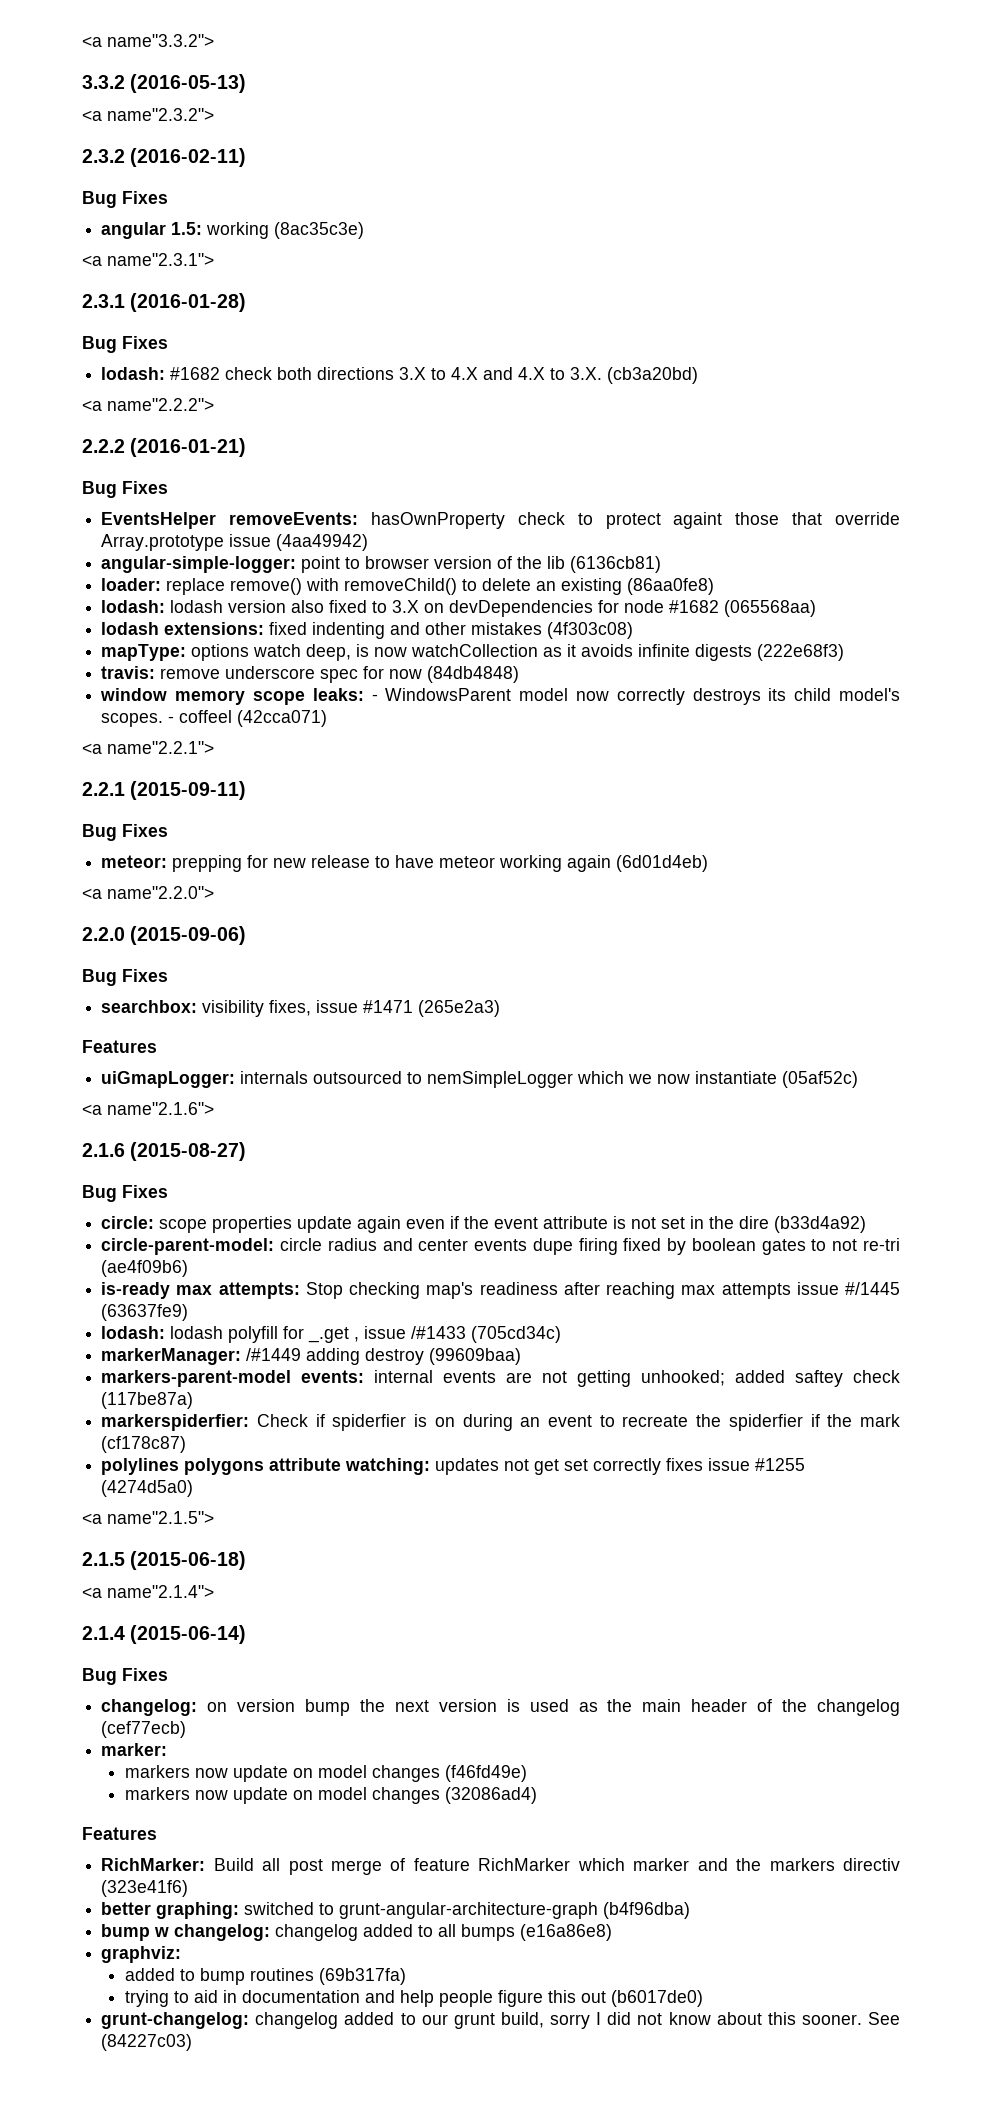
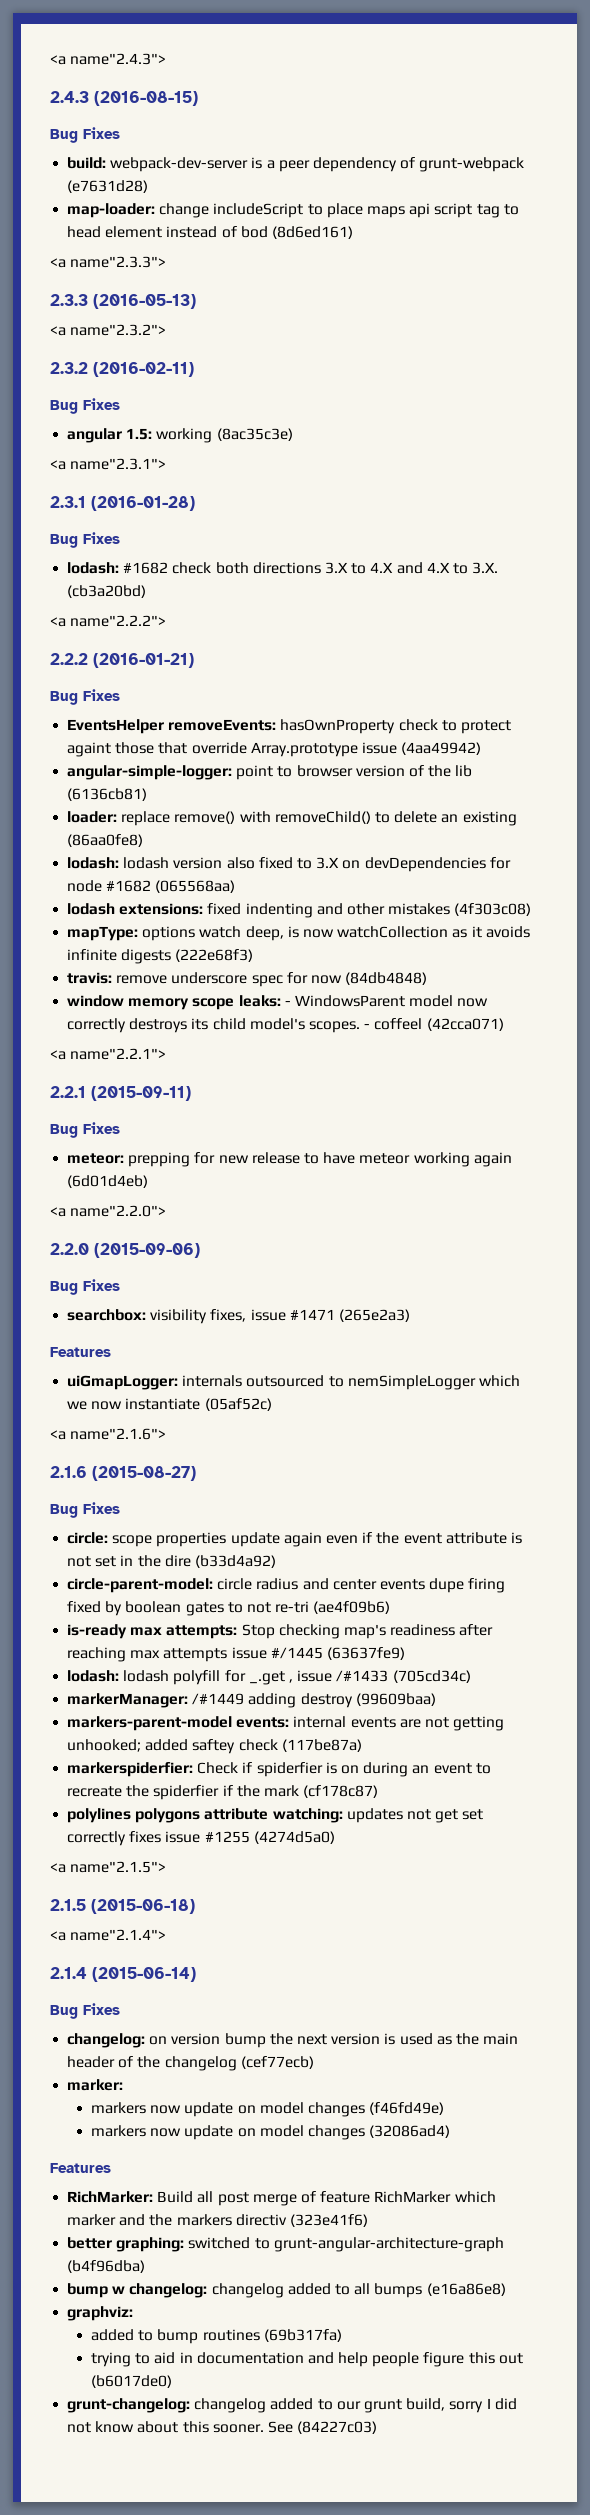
[82,34,214,47] [82,75,125,89] <a name"3.3.2"> // 3.3.2 -> [50,53,167,65] [50,91,198,106] [50,127,120,143] [67,157,525,172] [67,180,149,193] [67,203,519,218] [67,226,353,239] [50,256,167,268] [50,294,88,306] <a name"2.4.3"> // 2.4.3 (2016-08-15) // Bug Fixes // build: webpack-dev-server is a peer dependency of grunt-webpack (e7631d28) // map-loader: change includeScript to place maps api script tag to head element instead of bod (8d6ed161) // <a name"2.3.3"> // 2.3.3

